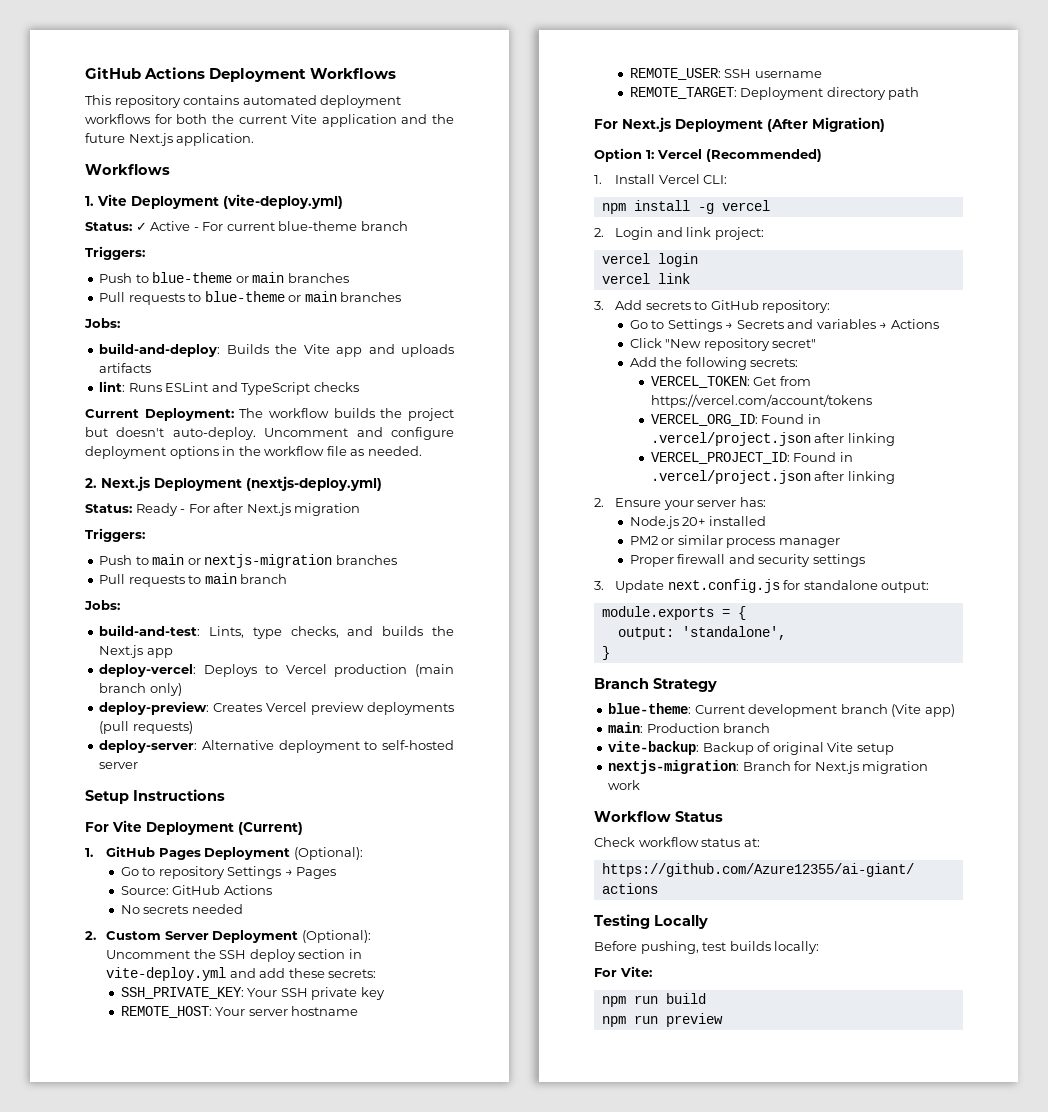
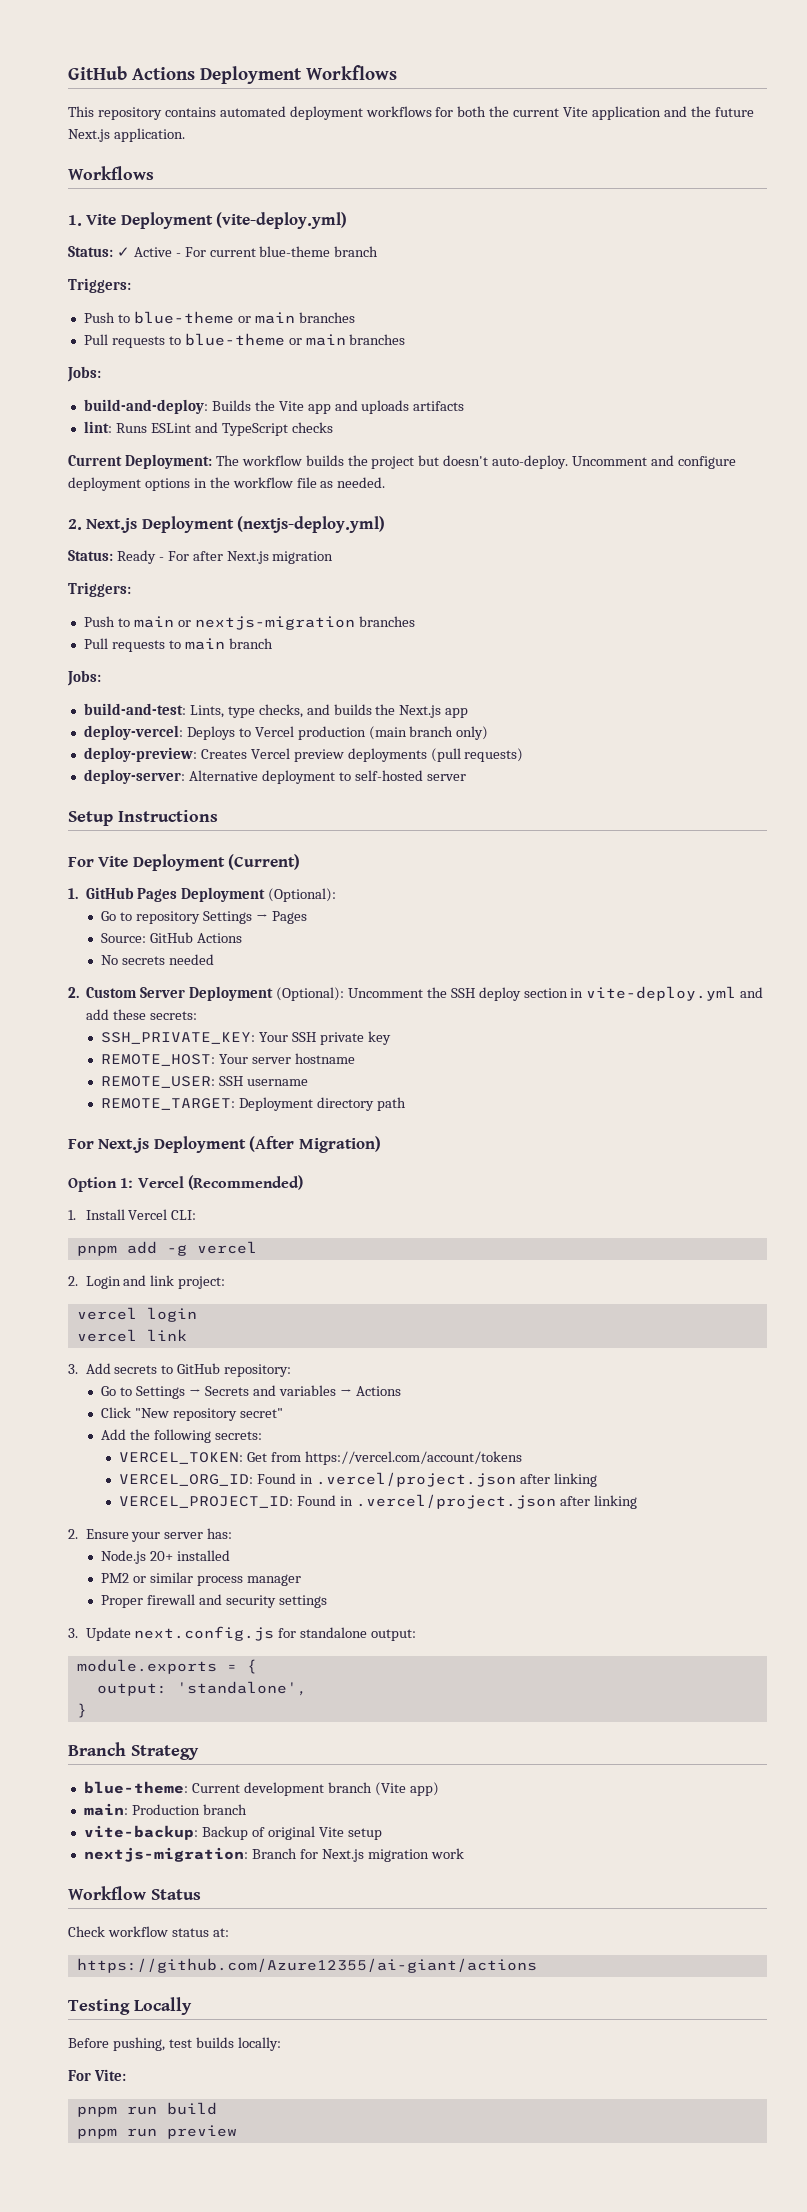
[601,200,690,214] npm install -> [76,1241,157,1256] pnpm add
[601,996,626,1007] npm -> [76,2106,117,2117] pnpm
[601,1016,626,1027] npm -> [76,2128,117,2139] pnpm

